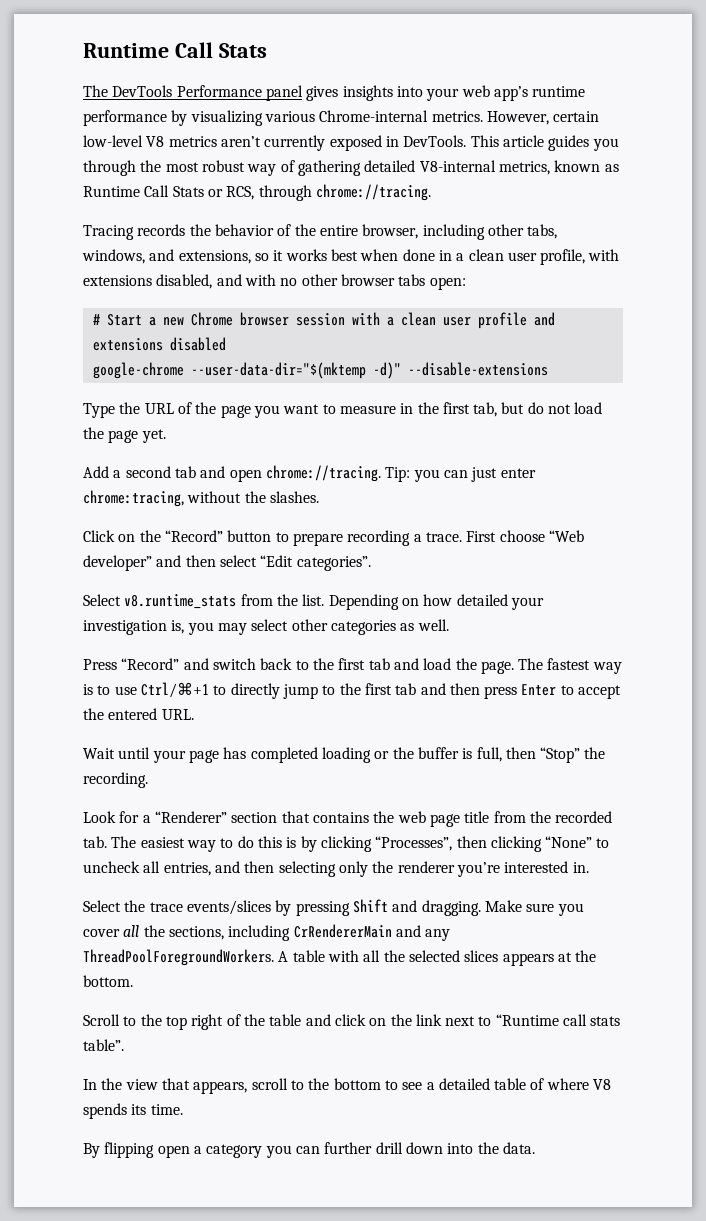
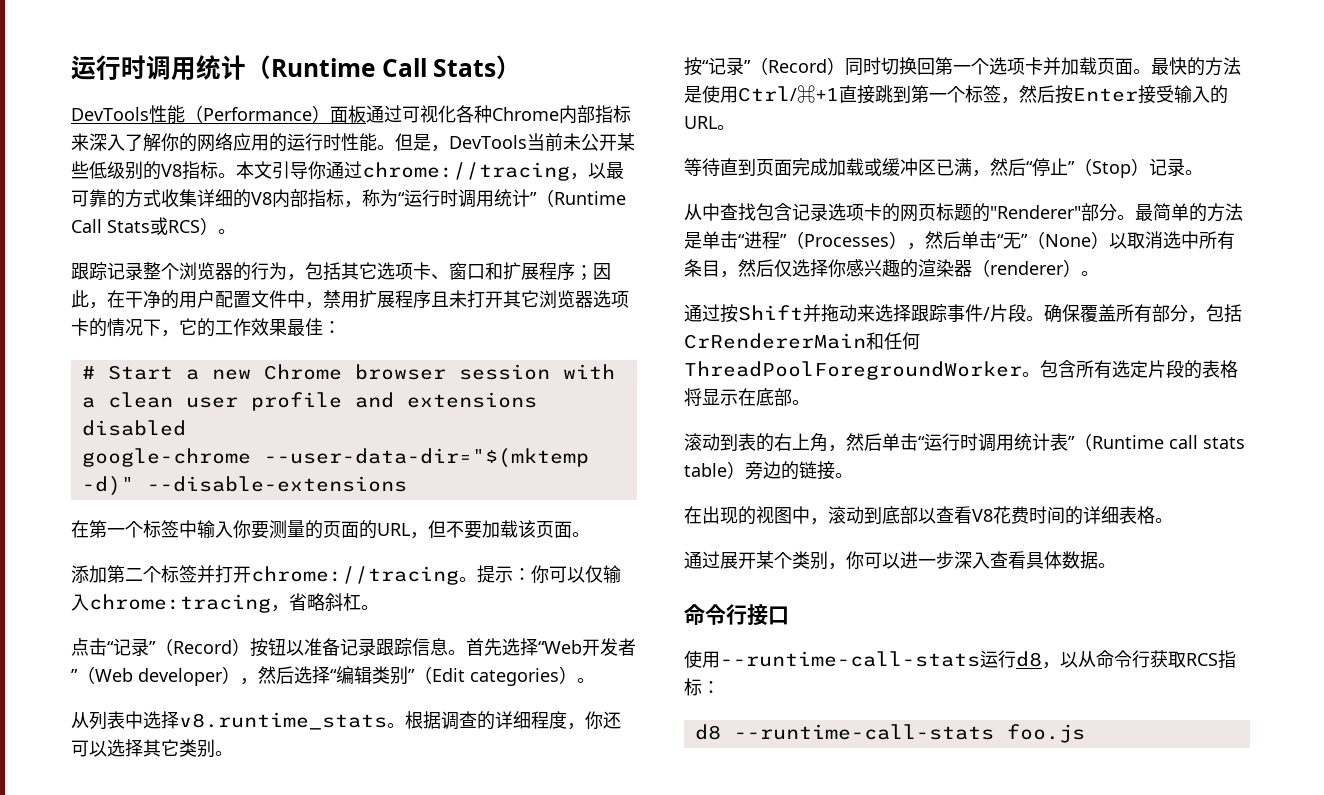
[83,42,267,58] [83,85,586,101] [83,110,600,126] [83,135,619,151] [83,160,619,176] [83,184,431,201] [83,224,558,240] [82,249,620,265] [83,274,466,290] Runtime Call Stats // The DevTools Performance panel gives insights into your web app’s runtime performance by visualizing various Chrome-internal metrics. However, certain low-level V8 metrics aren’t currently exposed in DevTools. This article guides you through the most robust way of gathering detailed V8-internal metrics, known as Runtime Call Stats or RCS, through chrome://tracing. // Tracing records the behavior of the entire browser, including other tabs, windows, and extensions, so it works best when done in a clean user profile, with extensions disabled, and with no other browser tabs open: -> [71,55,522,81] [71,105,631,124] [71,133,635,152] [71,161,624,181] [71,189,626,208] [71,217,236,235] [71,262,611,281] [71,290,629,309] [71,318,341,337] 运行时调用统计（Runtime Call Stats） // DevTools性能（Performance）面板通过可视化各种Chrome内部指标来深入了解你的网络应用的运行时性能。但是，DevTools当前未公开某些低级别的V8指标。本文引导你通过chrome://tracing，以最可靠的方式收集详细的V8内部指标，称为“运行时调用统计”（Runtime Call Stats或RCS）。 // 跟踪记录整个浏览器的行为，包括其它选项卡、窗口和扩展程序；因此，在干净的用户配置文件中，禁用扩展程序且未打开其它浏览器选项卡的情况下，它的工作效果最佳：
[83,402,603,418] [83,427,166,443] [83,465,536,482] [83,490,319,507] [83,530,584,546] [83,555,371,571] [83,594,544,610] [83,619,449,635] [83,658,622,674] [83,682,622,699] [83,708,194,720] [83,747,606,763] [83,772,148,788] [83,811,613,827] [83,836,610,852] [83,861,589,877] [83,899,584,916] [83,924,451,941] [83,949,597,966] [83,975,133,987] [83,1014,621,1030] [83,1039,124,1051] [83,1078,612,1094] [83,1103,183,1119] [83,1142,535,1158] Type the URL of the page you want to measure in the first tab, but do not load the page yet. // Add a second tab and open chrome://tracing. Tip: you can just enter chrome:tracing, without the slashes. // Click on the “Record” button to prepare recording a trace. First choose “Web developer” and then select “Edit categories”. // Select v8.runtime_stats from the list. Depending on how detailed your investigation is, you may select other categories as well. // Press “Record” and switch back to the first tab and load the page. The fastest way is to use Ctrl/⌘+1 to directly jump to the first tab and then press Enter to accept the entered URL. // Wait until your page has completed loading or the buffer is full, then “Stop” the recording. // Look for a “Renderer” section that contains the web page title from the recorded tab. The easiest way to do this is by clicking “Processes”, then clicking “None” to uncheck all entries, and then selecting only the renderer you’re interested in. // Select the trace events/slices by pressing Shift and dragging. Make sure you cover all the sections, including CrRendererMain and any ThreadPoolForegroundWorkers. A table with all the selected slices appears at the bottom. // Scroll to the top right of the table and click on the link next to “Runtime call stats table”. // In the view that appears, scroll to the bottom to see a detailed table of where V8 spends its time. // By flipping open a category you can further drill down into the data. -> [71,520,590,539] [71,565,621,585] [71,593,379,613] [71,638,636,657] [71,666,595,686] [71,711,621,730] [71,739,233,758] [684,57,1241,76] [684,85,1228,104] [684,116,735,130] [684,158,1203,178] [684,203,1243,222] [684,231,1235,250] [684,259,1099,278] [684,304,1242,323] [684,332,920,350] [684,360,1238,380] [684,388,810,406] [684,433,1245,452] [684,461,853,480] [684,506,1173,525] [684,551,1116,570] [684,604,789,626] [684,650,1236,669] [684,678,720,696] [694,724,1085,743] 在第一个标签中输入你要测量的页面的URL，但不要加载该页面。 // 添加第二个标签并打开chrome://tracing。提示：你可以仅输入chrome:tracing，省略斜杠。 // 点击“记录”（Record）按钮以准备记录跟踪信息。首先选择“Web开发者”（Web developer），然后选择“编辑类别”（Edit categories）。 // 从列表中选择v8.runtime_stats。根据调查的详细程度，你还可以选择其它类别。 // 按“记录”（Record）同时切换回第一个选项卡并加载页面。最快的方法是使用Ctrl/⌘+1直接跳到第一个标签，然后按Enter接受输入的URL。 // 等待直到页面完成加载或缓冲区已满，然后“停止”（Stop）记录。 // 从中查找包含记录选项卡的网页标题的"Renderer"部分。最简单的方法是单击“进程”（Processes），然后单击“无”（None）以取消选中所有条目，然后仅选择你感兴趣的渲染器（renderer）。 // 通过按Shift并拖动来选择跟踪事件/片段。确保覆盖所有部分，包括CrRendererMain和任何ThreadPoolForegroundWorker。包含所有选定片段的表格将显示在底部。 // 滚动到表的右上角，然后单击“运行时调用统计表”（Runtime call stats table）旁边的链接。 // 在出现的视图中，滚动到底部以查看V8花费时间的详细表格。 // 通过展开某个类别，你可以进一步深入查看具体数据。 // 命令行接口 // 使用--runtime-call-stats运行d8，以从命令行获取RCS指标： // d8 --runtime-call-stats foo.js

